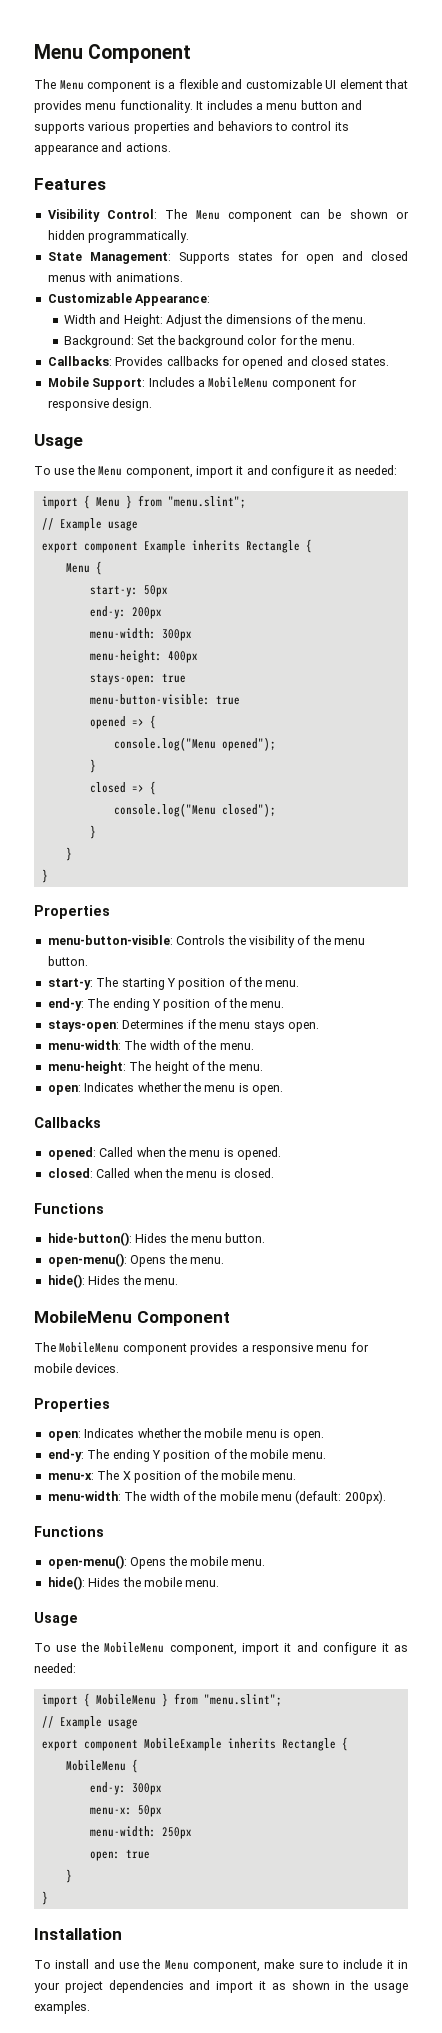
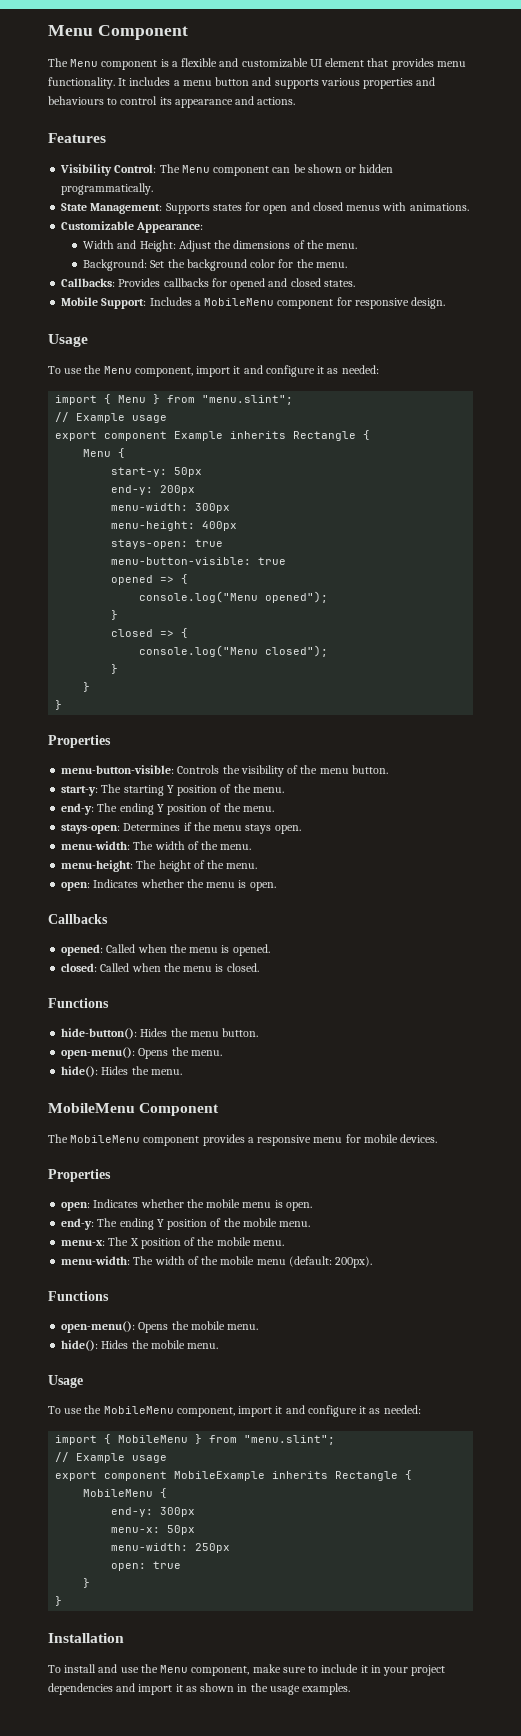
[217,121,273,131] behaviors -> [48,96,104,105] behaviours

